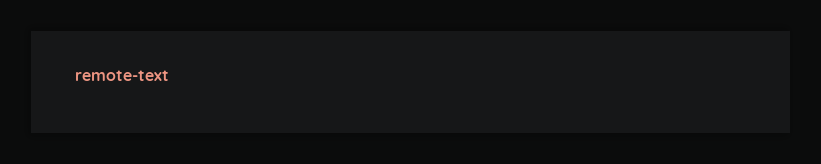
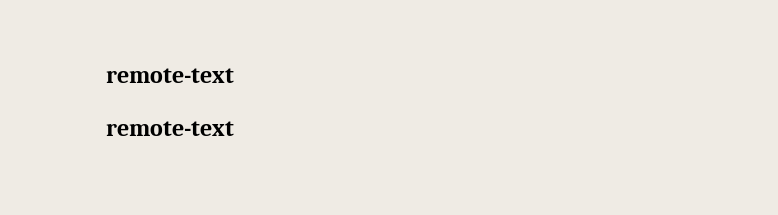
[75,70,169,81] remote-text -> [106,68,234,83] [106,121,234,136] remote-text // remote-text

